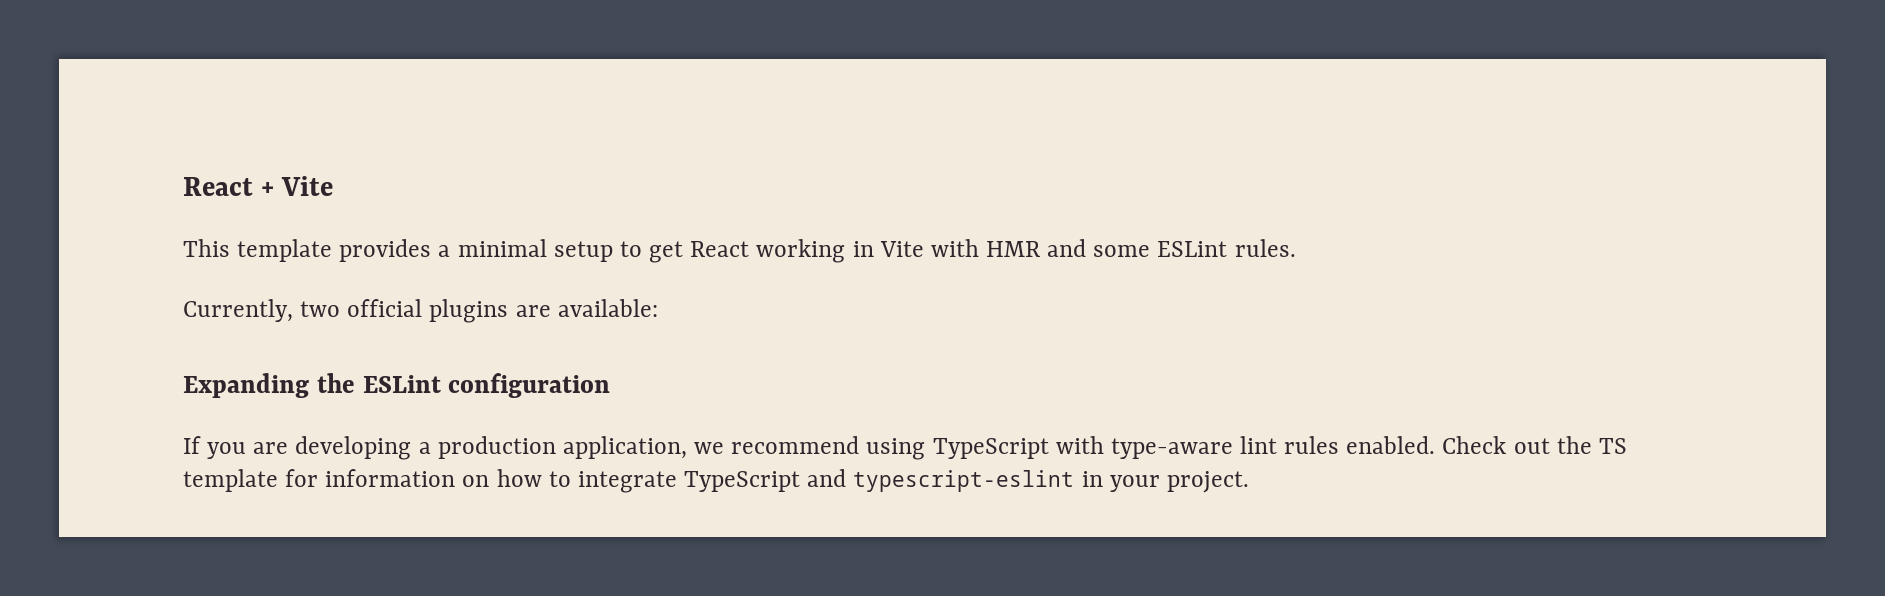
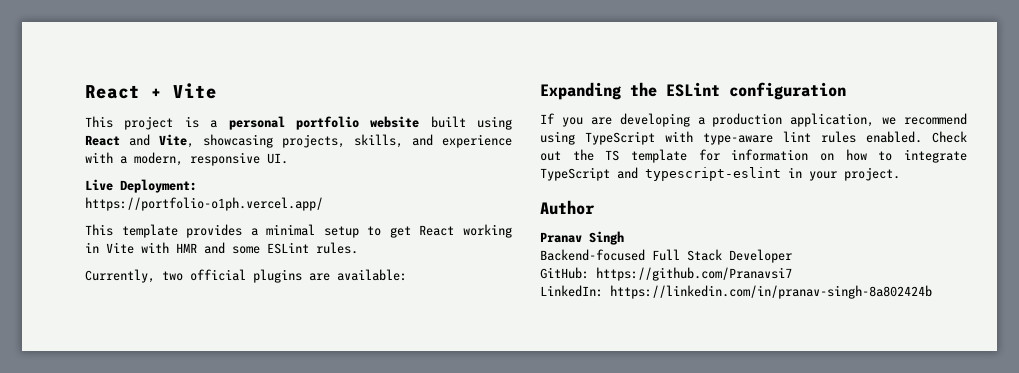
(334, 186) none -> [85,116,512,130] [85,134,512,148] [85,152,288,166] [85,179,197,193] [85,197,323,211] // This project is a personal portfolio website built using React and Vite, showcasing projects, skills, and experience with a modern, responsive UI. // Live Deployment: // https://portfolio-o1ph.vercel.app/
(1249, 482) none -> [540,200,595,215] [540,231,624,245] [540,249,792,263] [540,267,792,281] [540,285,932,299] // Author // Pranav Singh // Backend-focused Full Stack Developer // GitHub: https://github.com/Pranavsi7 // LinkedIn: https://linkedin.com/in/pranav-singh-8a802424b

